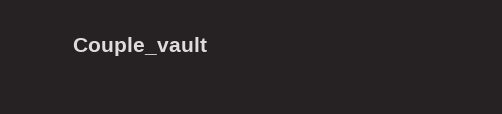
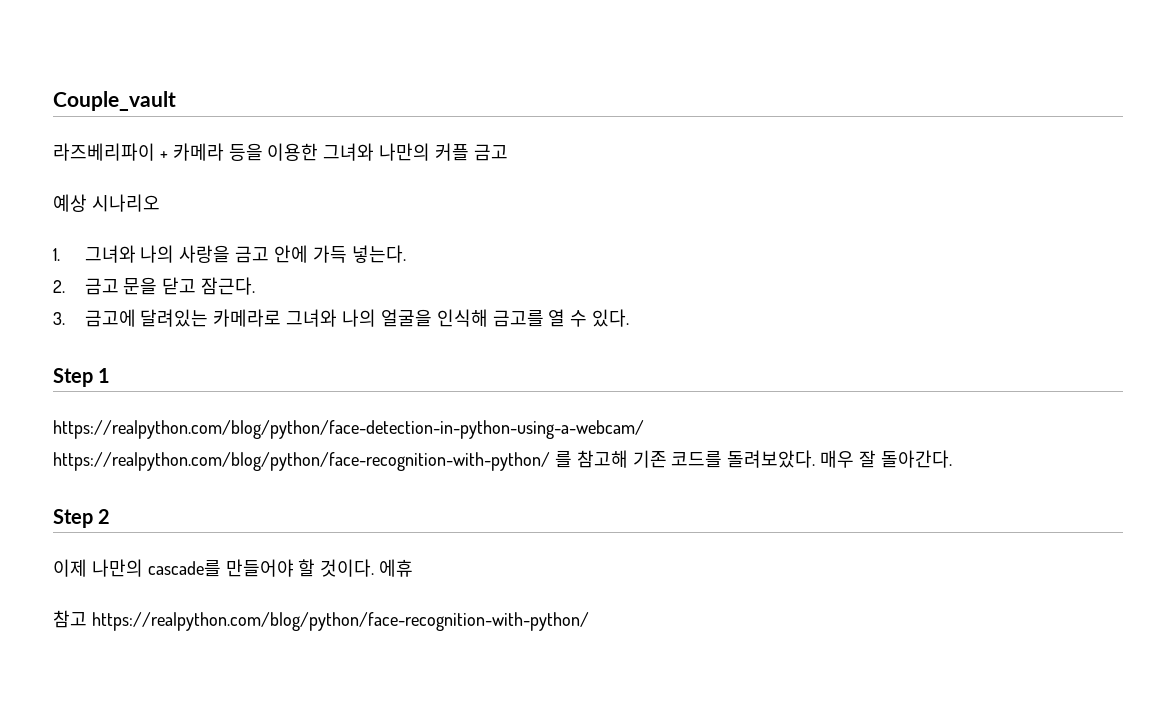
(207, 46) none -> [53,143,508,161] [53,194,160,212] [53,245,406,263] [53,277,256,295] [53,309,630,327] [53,368,111,387] [53,420,644,439] [53,450,952,471] [53,509,111,528] [53,559,414,577] [53,610,589,631] // 라즈베리파이 + 카메라 등을 이용한 그녀와 나만의 커플 금고 // 예상 시나리오 // 1. 그녀와 나의 사랑을 금고 안에 가득 넣는다. // 2. 금고 문을 닫고 잠근다. // 3. 금고에 달려있는 카메라로 그녀와 나의 얼굴을 인식해 금고를 열 수 있다. // Step 1 // https://realpython.com/blog/python/face-detection-in-python-using-a-webcam/ https://realpython.com/blog/python/face-recognition-with-python/ 를 참고해 기존 코드를 돌려보았다. 매우 잘 돌아간다. // Step 2 // 이제 나만의 cascade를 만들어야 할 것이다. 에휴 // 참고 https://realpython.com/blog/python/face-recognition-with-python/

